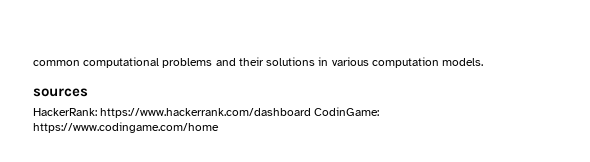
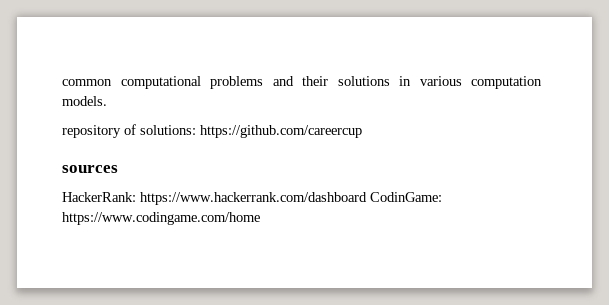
(484, 62) none -> [62,124,362,138] // repository of solutions: https://github.com/careercup

